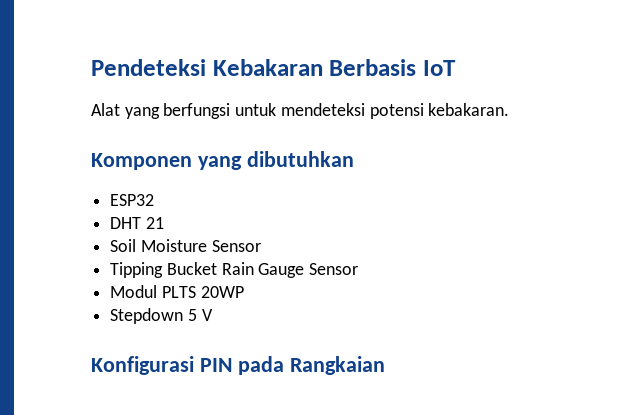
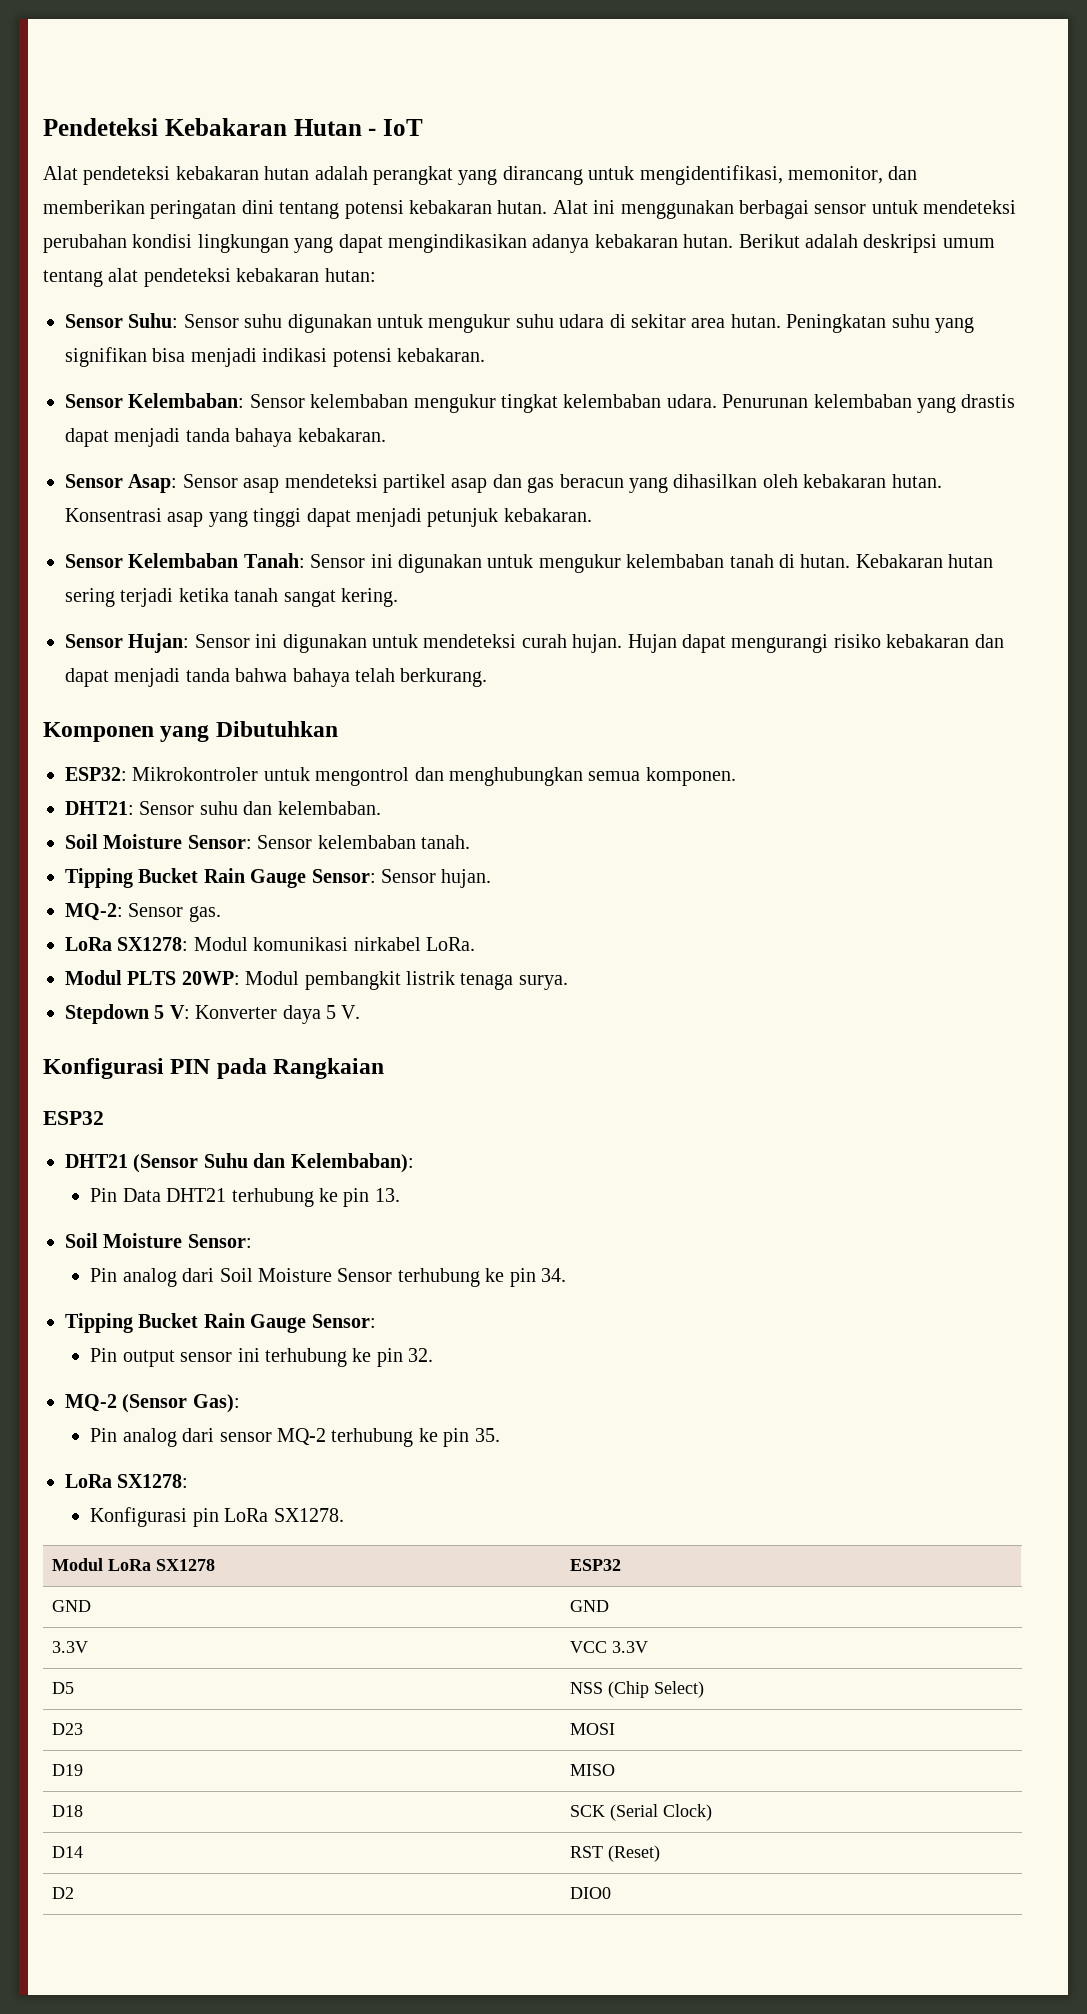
[329,59,417,76] Berbasis -> [293,119,377,136] Hutan -
[124,103,510,119] [91,151,354,170] [110,194,155,206] [110,217,164,229] [110,239,261,252] [110,262,359,278] [110,285,244,298] [110,308,213,324] [91,356,385,375] yang berfungsi untuk mendeteksi potensi kebakaran. // Komponen yang dibutuhkan // ESP32 // DHT 21 // Soil Moisture Sensor // Tipping Bucket Rain Gauge Sensor // Modul PLTS 20WP // Stepdown 5 V // Konfigurasi PIN pada Rangkaian -> [83,165,918,185] [43,200,1017,219] [43,234,995,253] [43,268,376,287] [65,313,974,333] [65,347,485,367] [65,393,1016,413] [65,428,386,447] [65,474,942,493] [65,508,592,527] [65,553,994,573] [65,588,398,607] [65,633,1004,653] [65,668,488,687] [43,721,338,742] [65,767,736,786] [65,801,381,815] [65,834,470,849] [65,868,492,888] [65,903,221,922] [65,937,475,951] [65,970,568,990] [65,1004,361,1024] [43,1058,385,1079] [43,1111,104,1125] [65,1153,414,1173] [90,1188,400,1207] [65,1233,252,1248] [90,1268,567,1287] [65,1313,376,1333] [90,1348,434,1367] [65,1394,240,1413] [90,1428,500,1447] [65,1474,189,1488] [90,1507,344,1527] [51,1558,215,1571] [569,1559,621,1571] [51,1600,91,1612] [569,1600,609,1612] [51,1641,88,1653] [569,1641,648,1653] [51,1682,74,1694] [569,1681,704,1698] [51,1723,83,1735] [569,1723,615,1735] [51,1764,83,1776] [569,1764,615,1776] [51,1805,83,1817] [569,1804,712,1821] [51,1846,83,1858] [569,1845,660,1862] [51,1887,74,1899] [569,1887,611,1899] pendeteksi kebakaran hutan adalah perangkat yang dirancang untuk mengidentifikasi, memonitor, dan memberikan peringatan dini tentang potensi kebakaran hutan. Alat ini menggunakan berbagai sensor untuk mendeteksi perubahan kondisi lingkungan yang dapat mengindikasikan adanya kebakaran hutan. Berikut adalah deskripsi umum tentang alat pendeteksi kebakaran hutan: // Sensor Suhu: Sensor suhu digunakan untuk mengukur suhu udara di sekitar area hutan. Peningkatan suhu yang signifikan bisa menjadi indikasi potensi kebakaran. // Sensor Kelembaban: Sensor kelembaban mengukur tingkat kelembaban udara. Penurunan kelembaban yang drastis dapat menjadi tanda bahaya kebakaran. // Sensor Asap: Sensor asap mendeteksi partikel asap dan gas beracun yang dihasilkan oleh kebakaran hutan. Konsentrasi asap yang tinggi dapat menjadi petunjuk kebakaran. // Sensor Kelembaban Tanah: Sensor ini digunakan untuk mengukur kelembaban tanah di hutan. Kebakaran hutan sering terjadi ketika tanah sangat kering. // Sensor Hujan: Sensor ini digunakan untuk mendeteksi curah hujan. Hujan dapat mengurangi risiko kebakaran dan dapat menjadi tanda bahwa bahaya telah berkurang. // Komponen yang Dibutuhkan // ESP32: Mikrokontroler untuk mengontrol dan menghubungkan semua komponen. // DHT21: Sensor suhu dan kelembaban. // Soil Moisture Sensor: Sensor kelembaban tanah. // Tipping Bucket Rain Gauge Sensor: Sensor hujan. // MQ-2: Sensor gas. // LoRa SX1278: Modul komunikasi nirkabel LoRa. // Modul PLTS 20WP: Modul pembangkit listrik tenaga surya. // Stepdown 5 V: Konverter daya 5 V. // Konfigurasi PIN pada Rangkaian // ESP32 // DHT21 (Sensor Suhu dan Kelembaban): // Pin Data DHT21 terhubung ke pin 13. // Soil Moisture Sensor: // Pin analog dari Soil Moisture Sensor terhubung ke pin 34. // Tipping Bucket Rain Gauge Sensor: // Pin output sensor ini terhubung ke pin 32. // MQ-2 (Sensor Gas): // Pin analog dari sensor MQ-2 terhubung ke pin 35. // LoRa SX1278: // Konfigurasi pin LoRa SX1278. // Modul LoRa SX1278 | ESP32 // GND | GND // 3.3V | VCC 3.3V // D5 | NSS (Chip Select) // D23 | MOSI // D19 | MISO // D18 | SCK (Serial Clock) // D14 | RST (Reset) // D2 | DIO0

